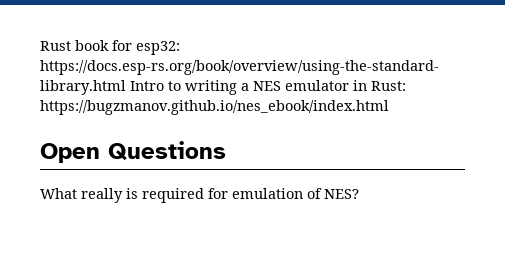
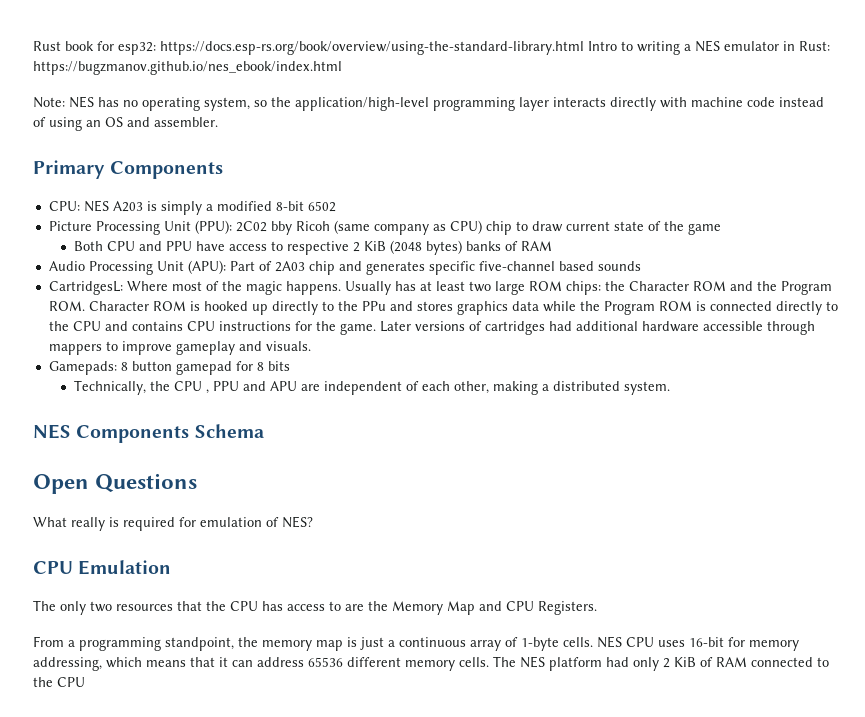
(389, 107) none -> [33,96,824,111] [33,117,218,131] [33,160,224,179] [48,200,336,215] [48,220,721,235] [74,240,553,255] [48,260,641,275] [48,281,832,295] [48,301,838,315] [48,321,815,335] [48,341,311,355] [48,361,290,375] [74,380,671,395] [33,424,264,443] // Note: NES has no operating system, so the application/high-level programming layer interacts directly with machine code instead of using an OS and assembler. // Primary Components // CPU: NES A203 is simply a modified 8-bit 6502 // Picture Processing Unit (PPU): 2C02 bby Ricoh (same company as CPU) chip to draw current state of the game // Both CPU and PPU have access to respective 2 KiB (2048 bytes) banks of RAM // Audio Processing Unit (APU): Part of 2A03 chip and generates specific five-channel based sounds // CartridgesL: Where most of the magic happens. Usually has at least two large ROM chips: the Character ROM and the Program ROM. Character ROM is hooked up directly to the PPu and stores graphics data while the Program ROM is connected directly to the CPU and contains CPU instructions for the game. Later versions of cartridges had additional hardware accessible through mappers to improve gameplay and visuals. // Gamepads: 8 button gamepad for 8 bits // Technically, the CPU , PPU and APU are independent of each other, making a distributed system. // NES Components Schema
(359, 194) none -> [33,560,172,575] [33,600,597,615] [33,636,799,651] [33,656,829,671] [33,677,85,687] // CPU Emulation // The only two resources that the CPU has access to are the Memory Map and CPU Registers. // From a programming standpoint, the memory map is just a continuous array of 1-byte cells. NES CPU uses 16-bit for memory addressing, which means that it can address 65536 different memory cells. The NES platform had only 2 KiB of RAM connected to the CPU

